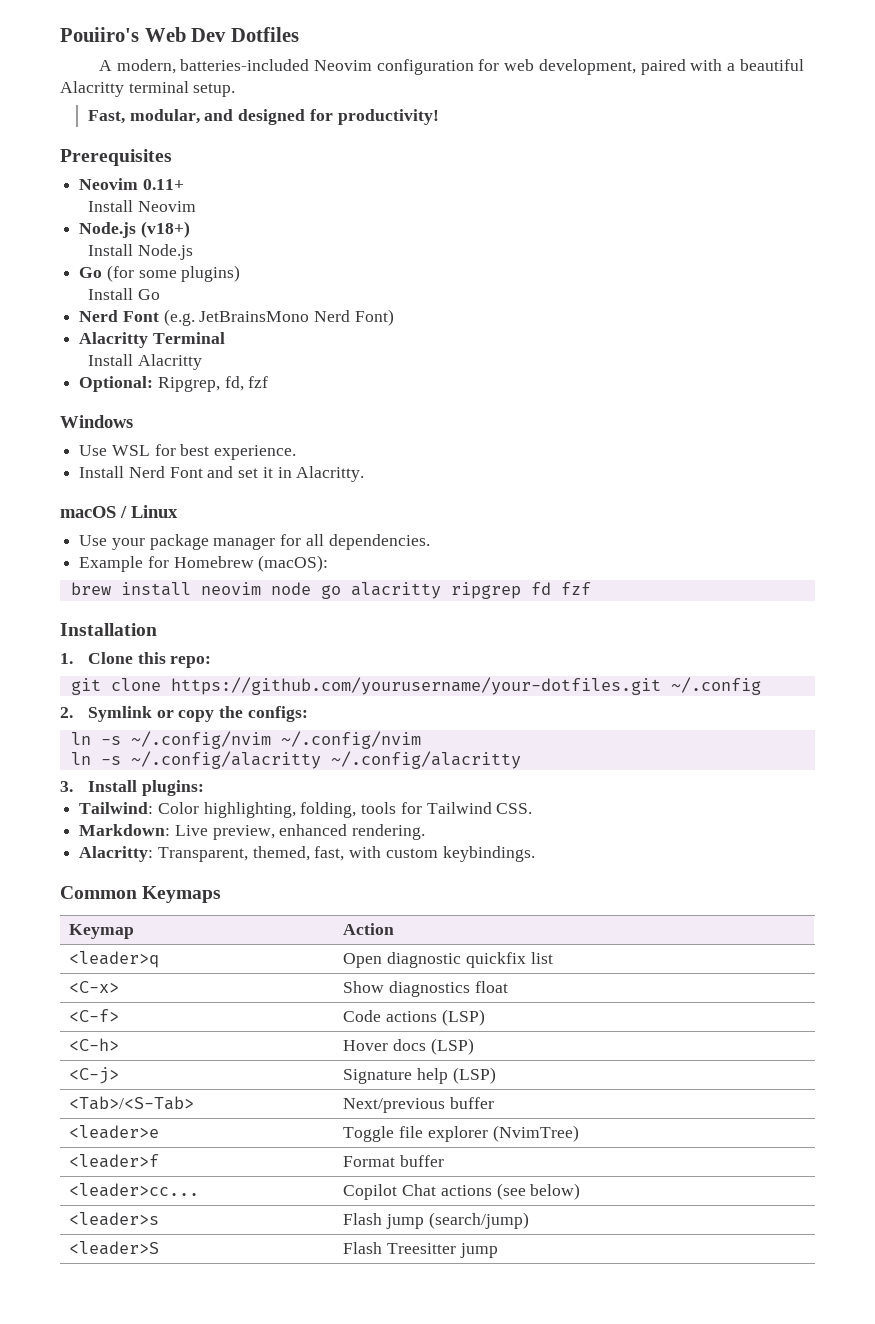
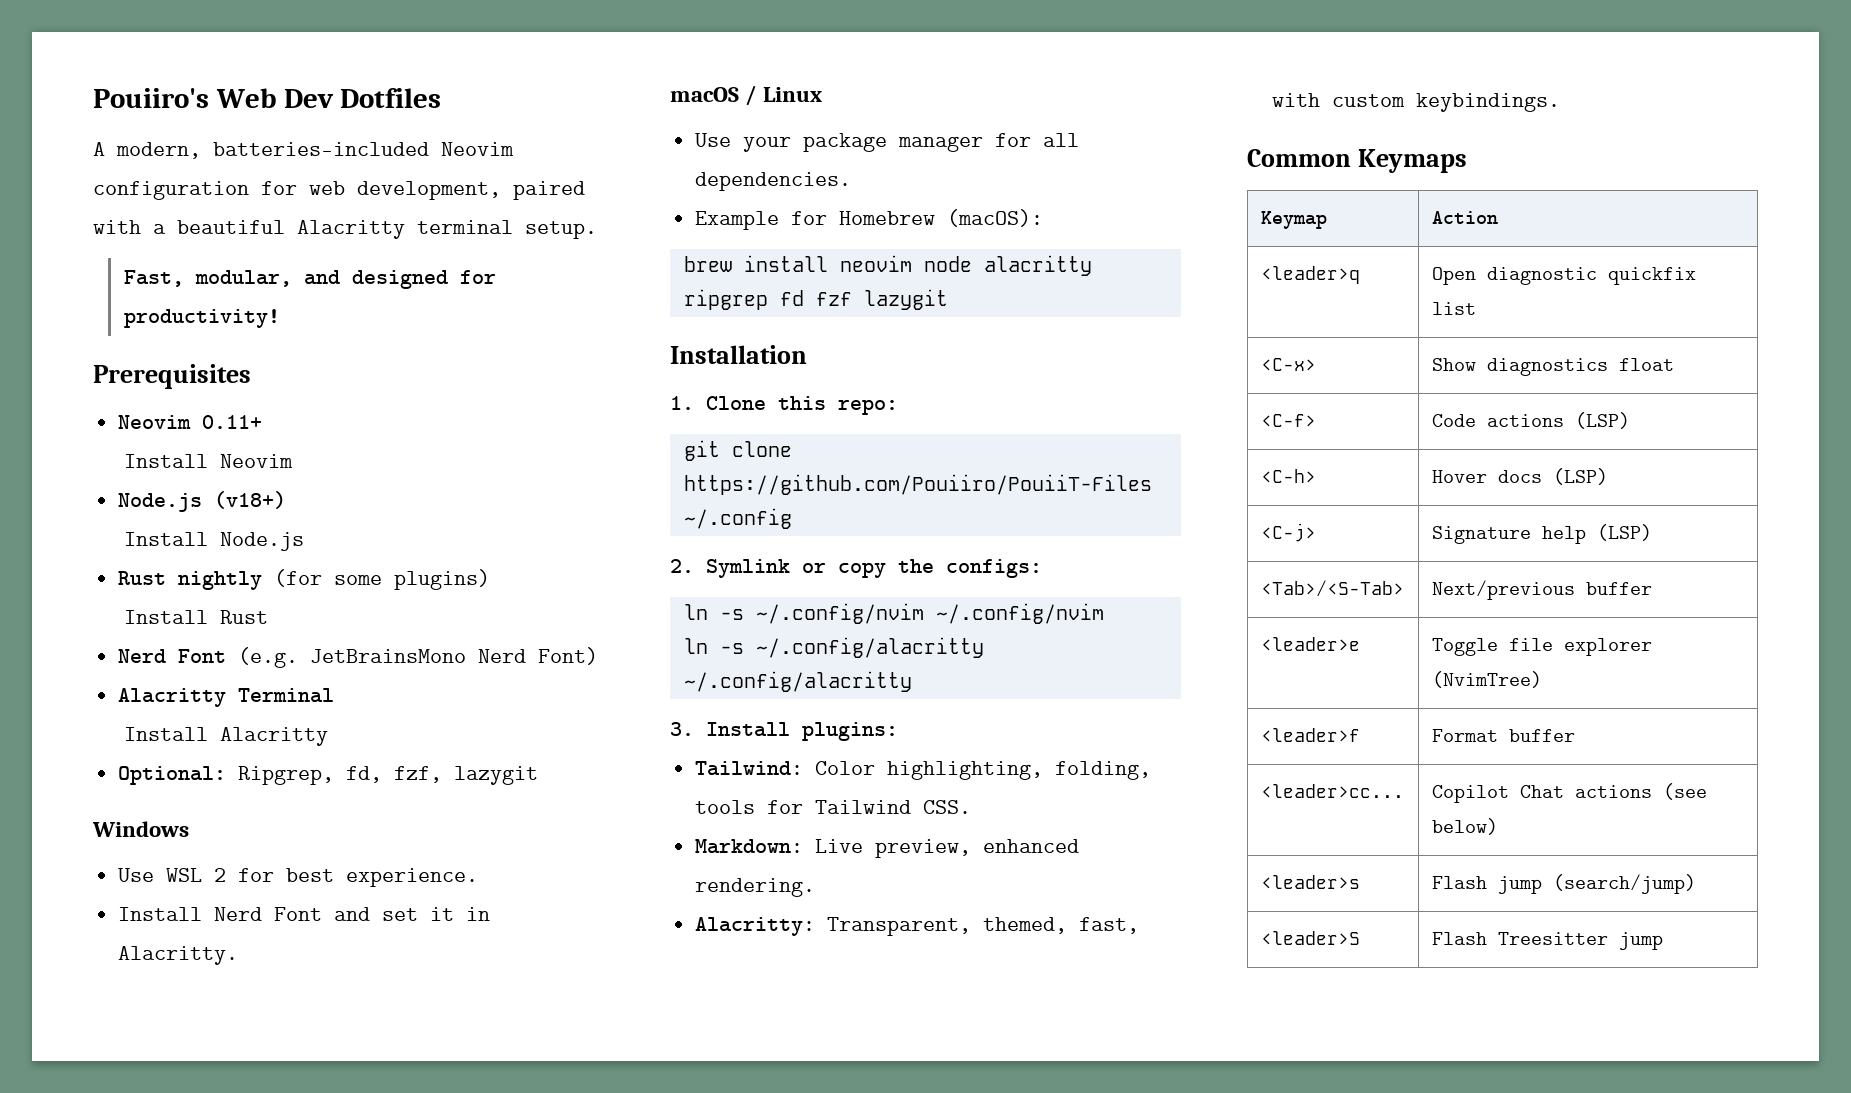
[79,267,103,278] Go -> [118,571,263,590] Rust nightly
[137,289,160,300] Go -> [219,610,268,624] Rust
[248,376,269,388] fzf -> [394,766,539,785] fzf, lazygit
(150, 450) none -> [214,868,227,882] 2
[320,585,341,599] go -> (972, 264) none
(591, 588) none -> [863,289,948,310] lazygit
[170,677,661,695] https://github.com/yourusername/your-dotfiles.git -> [683,474,1152,495] https://github.com/Pouiiro/PouiiT-Files

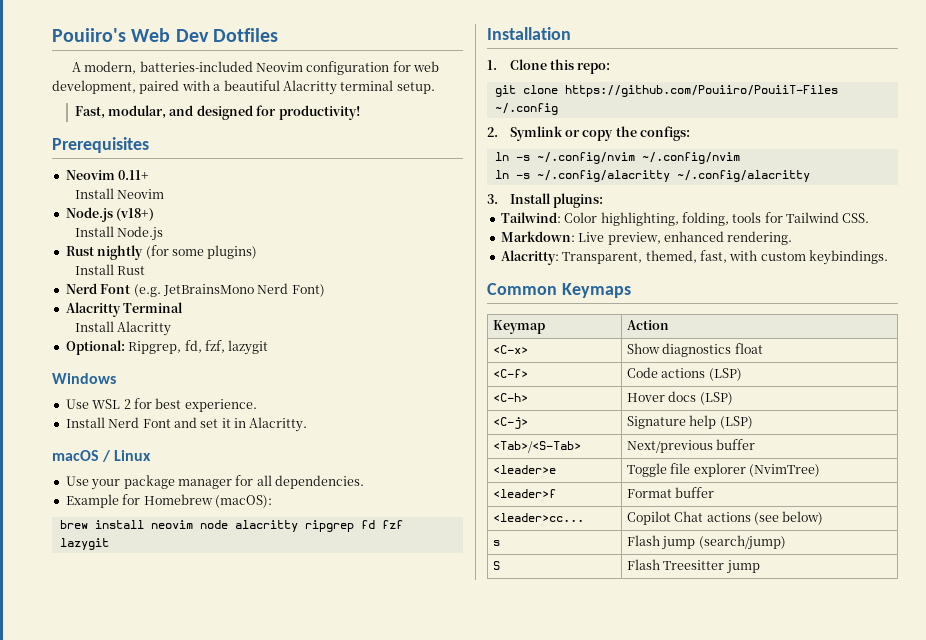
[1260,266,1360,284] [1431,267,1696,285] [1431,302,1476,315] // <leader>q | Open diagnostic quickfix list -> (669, 325) none
[1260,875,1360,889] <leader>s -> [492,540,500,546] s
[1260,931,1360,945] <leader>S -> [492,561,500,570] S

